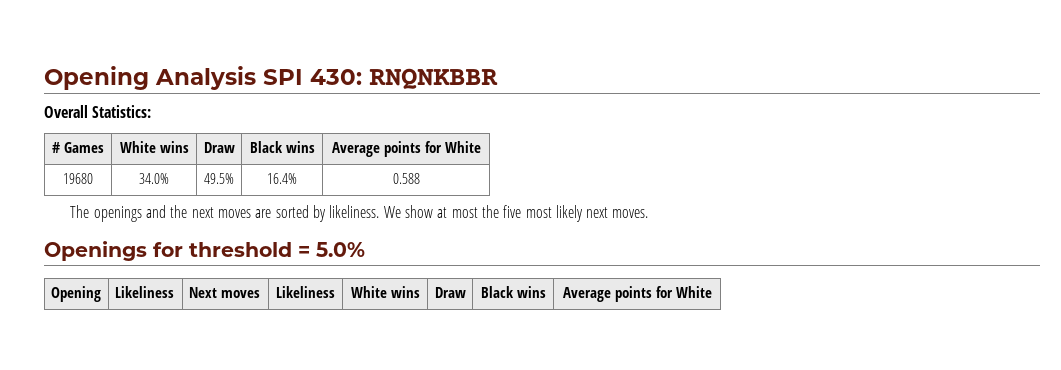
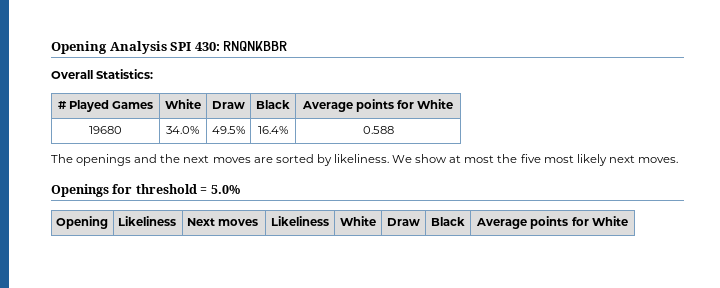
(60, 147) none -> [69,100,109,112] Played
[159,141,189,153] [203,142,235,153] [249,141,315,153] wins | Draw | Black wins -> [212,101,245,109] [256,100,290,109] | Draw | Black
[390,286,420,298] [434,287,466,298] [480,286,546,298] wins | Draw | Black wins -> [387,218,420,226] [431,217,465,226] | Draw | Black

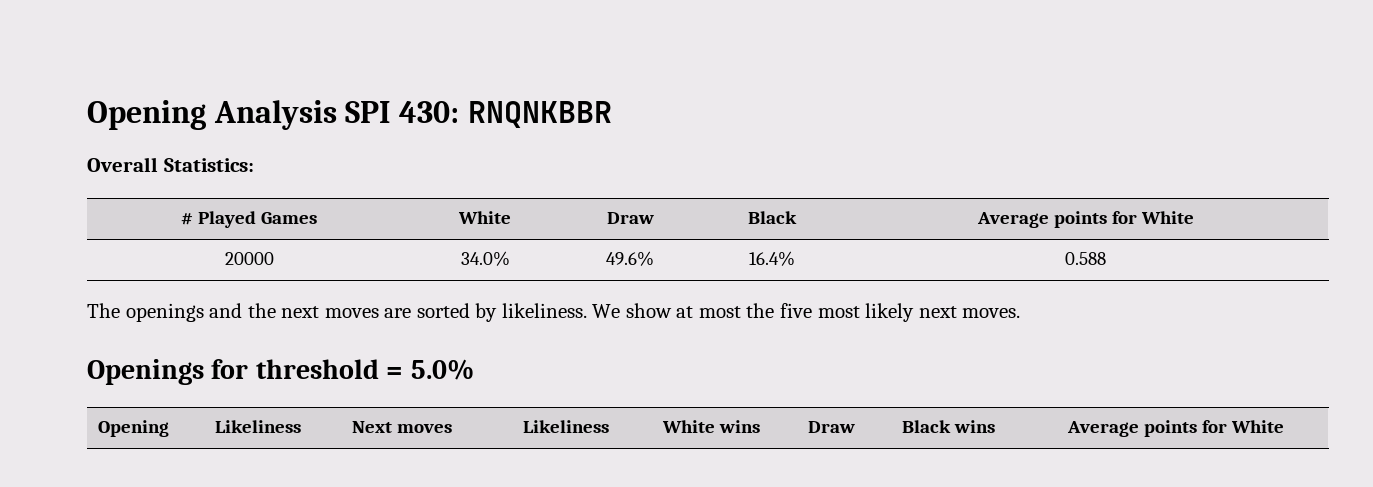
[89,126,122,134] 19680 -> [224,252,274,265] 20000
[211,126,246,134] 49.5% -> [606,251,654,266] 49.6%
[387,218,420,226] [431,217,465,226] | Draw | Black -> [718,420,760,433] [807,421,855,433] [902,420,995,433] wins | Draw | Black wins

